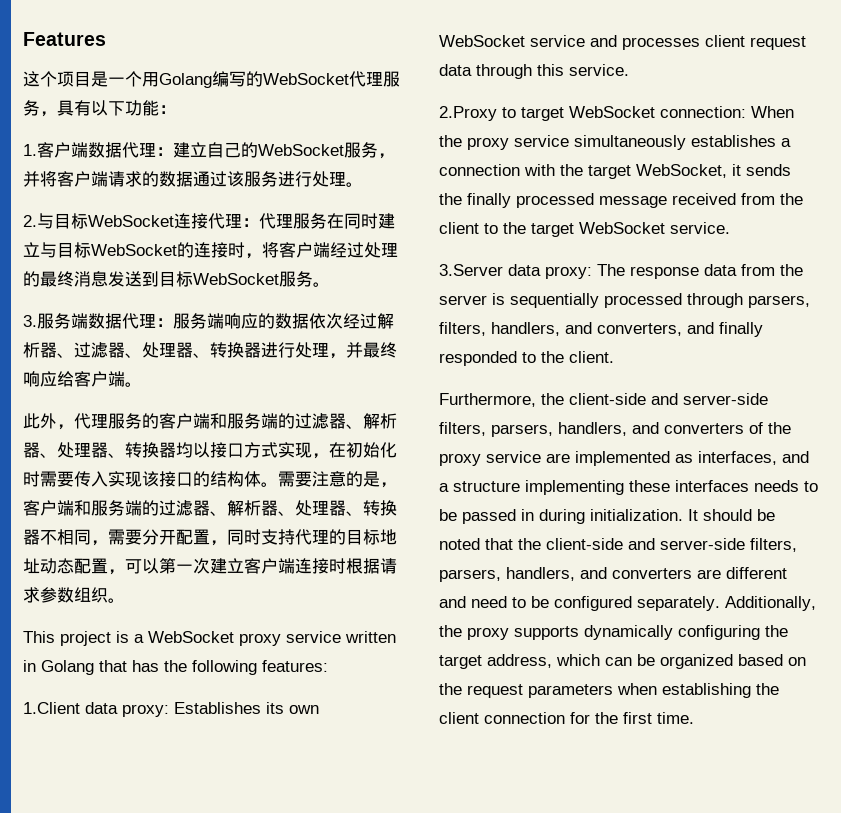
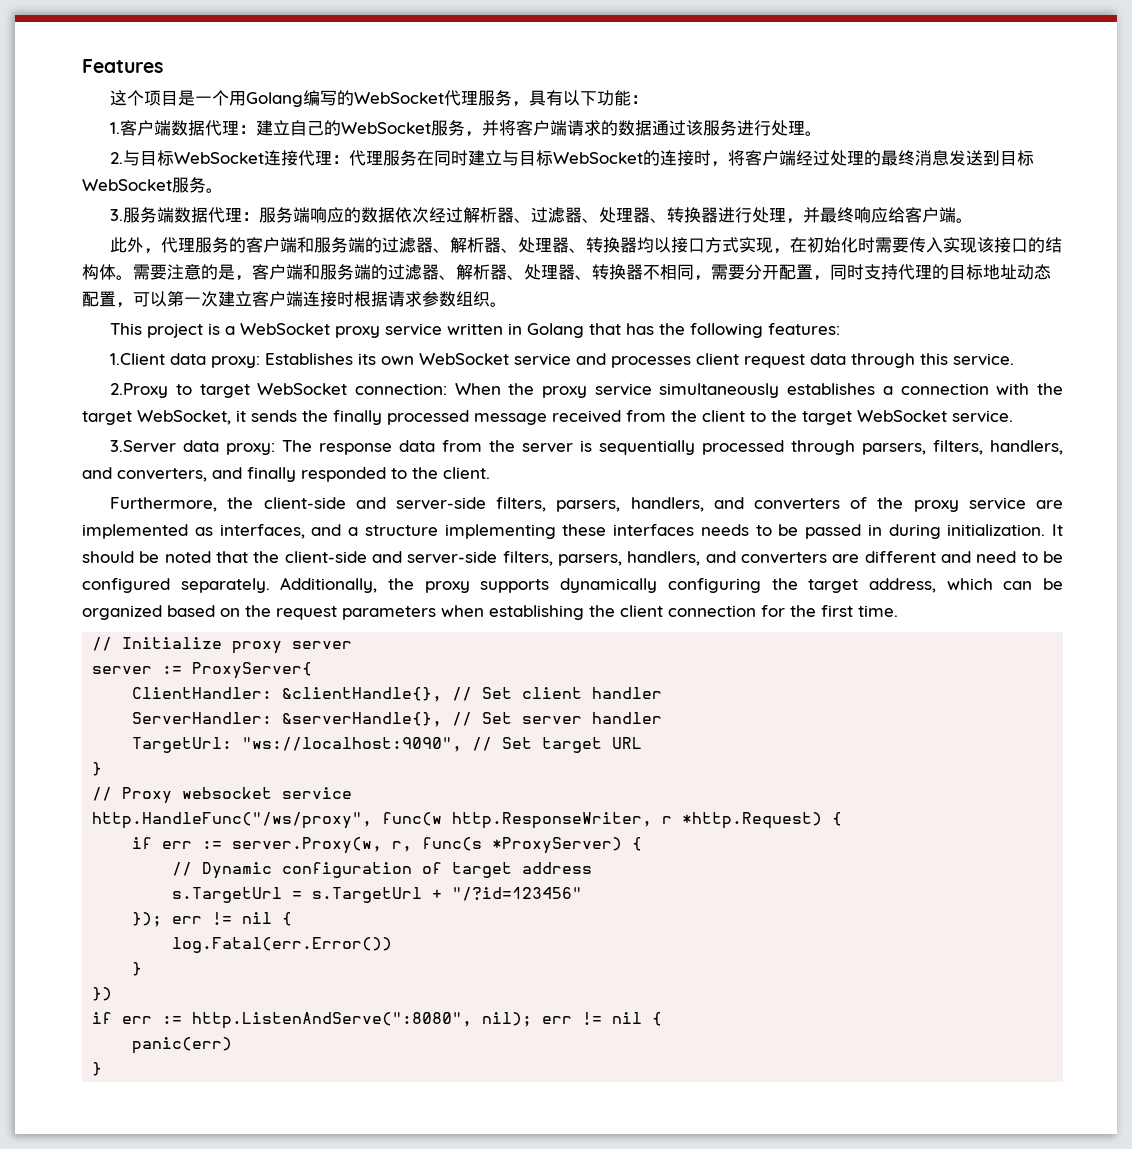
(694, 718) none -> [92,637,353,654] [92,662,313,679] [132,687,663,702] [132,712,663,727] [132,737,643,753] [92,762,103,776] [92,787,353,804] [92,812,843,829] [132,837,643,854] [172,862,593,879] [172,887,583,903] [132,912,293,927] [172,937,393,953] [132,962,143,976] [92,987,113,1001] [92,1012,663,1029] [132,1037,233,1054] [92,1062,103,1076] // // Initialize proxy server // server := ProxyServer{ // ClientHandler: &clientHandle{}, // Set client handler // ServerHandler: &serverHandle{}, // Set server handler // TargetUrl: "ws://localhost:9090", // Set target URL // } // // Proxy websocket service // http.HandleFunc("/ws/proxy", func(w http.ResponseWriter, r *http.Request) { // if err := server.Proxy(w, r, func(s *ProxyServer) { // // Dynamic configuration of target address // s.TargetUrl = s.TargetUrl + "/?id=123456" // }); err != nil { // log.Fatal(err.Error()) // } // }) // if err := http.ListenAndServe(":8080", nil); err != nil { // panic(err) // }

